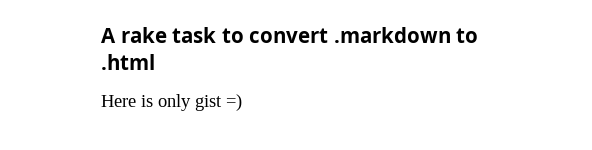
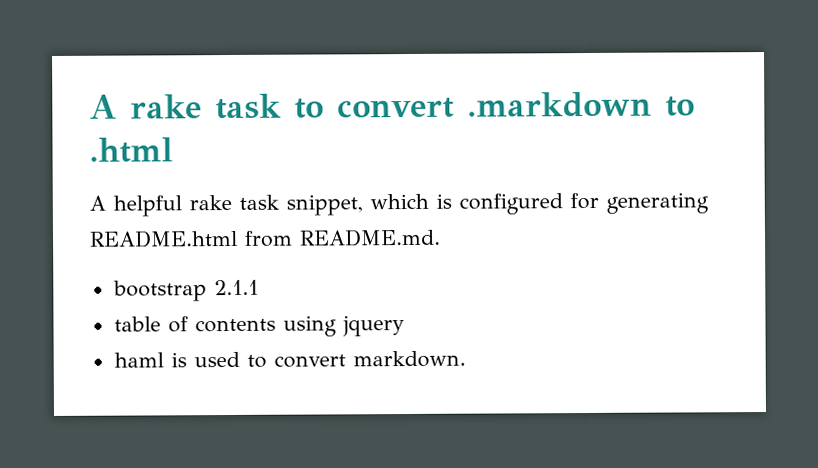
[101,94,242,111] Here is only gist =) -> [89,192,709,217] [89,228,441,248] [112,279,259,302] [113,315,405,337] [113,350,466,368] A helpful rake task snippet, which is configured for generating README.html from README.md. // bootstrap 2.1.1 // table of contents using jquery // haml is used to convert markdown.

